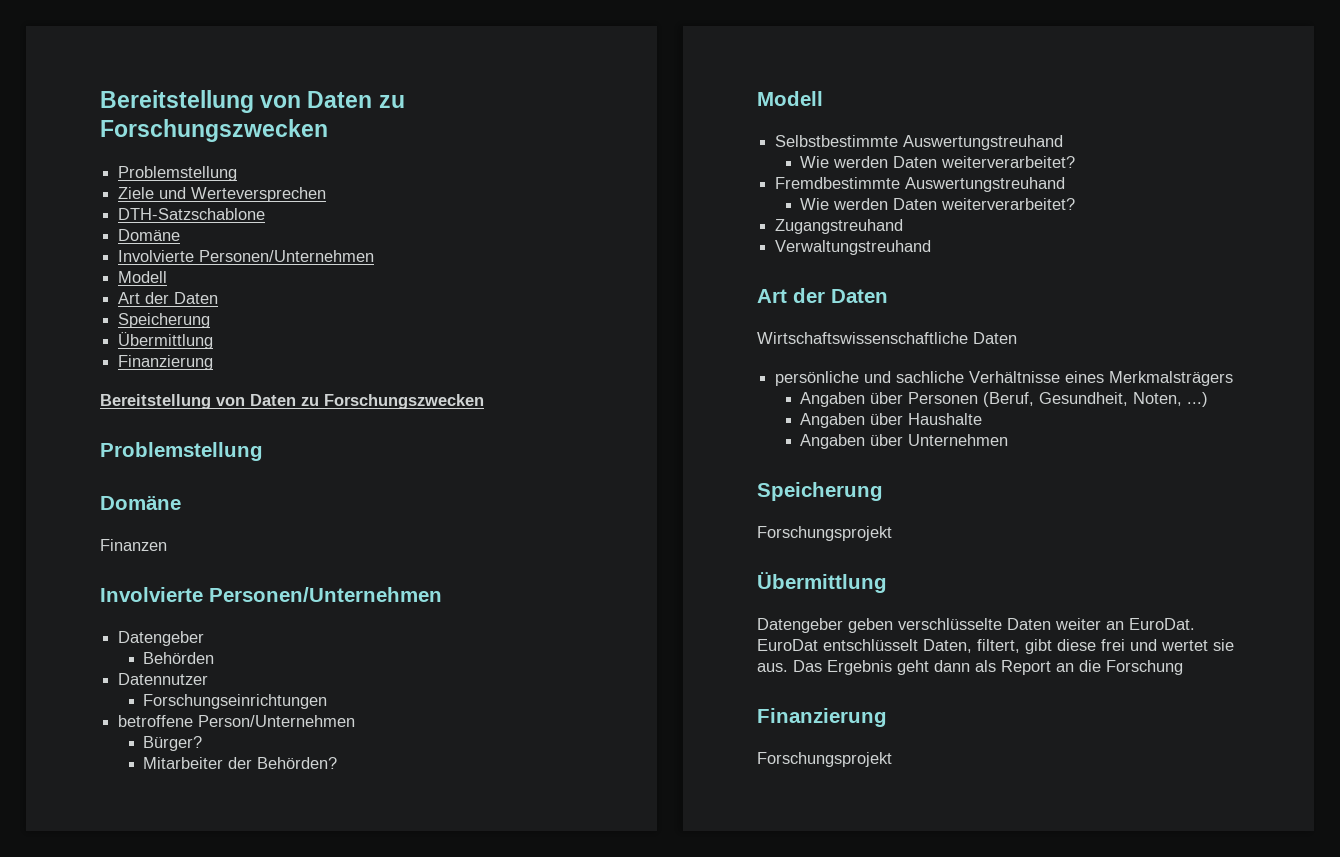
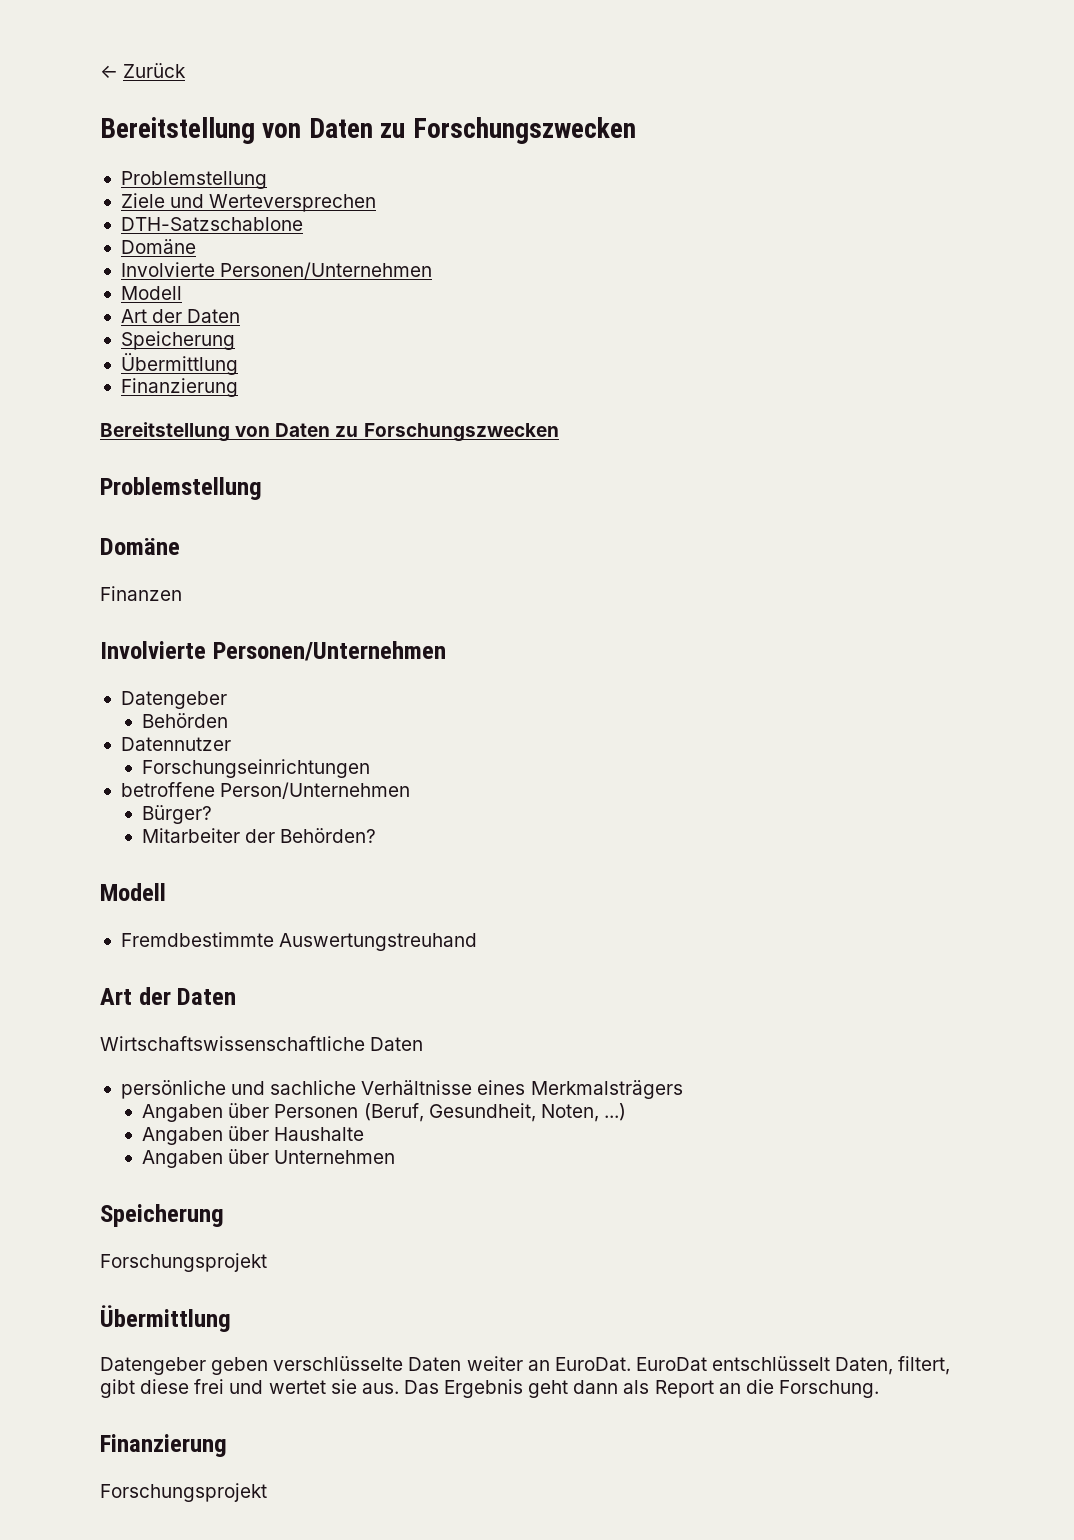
(100, 101) none -> [100,63,187,78] ← Zurück //
[775,135,1064,150] [800,156,1076,168] [775,177,1066,192] [800,198,1076,210] [775,219,904,234] [775,240,932,255] Selbstbestimmte Auswertungstreuhand // Wie werden Daten weiterverarbeitet? // Fremdbestimmte Auswertungstreuhand // Wie werden Daten weiterverarbeitet? // Zugangstreuhand // Verwaltungstreuhand -> [120,932,478,951] Fremdbestimmte Auswertungstreuhand
[1106,660,1183,675] Forschung -> [778,1380,879,1398] Forschung.

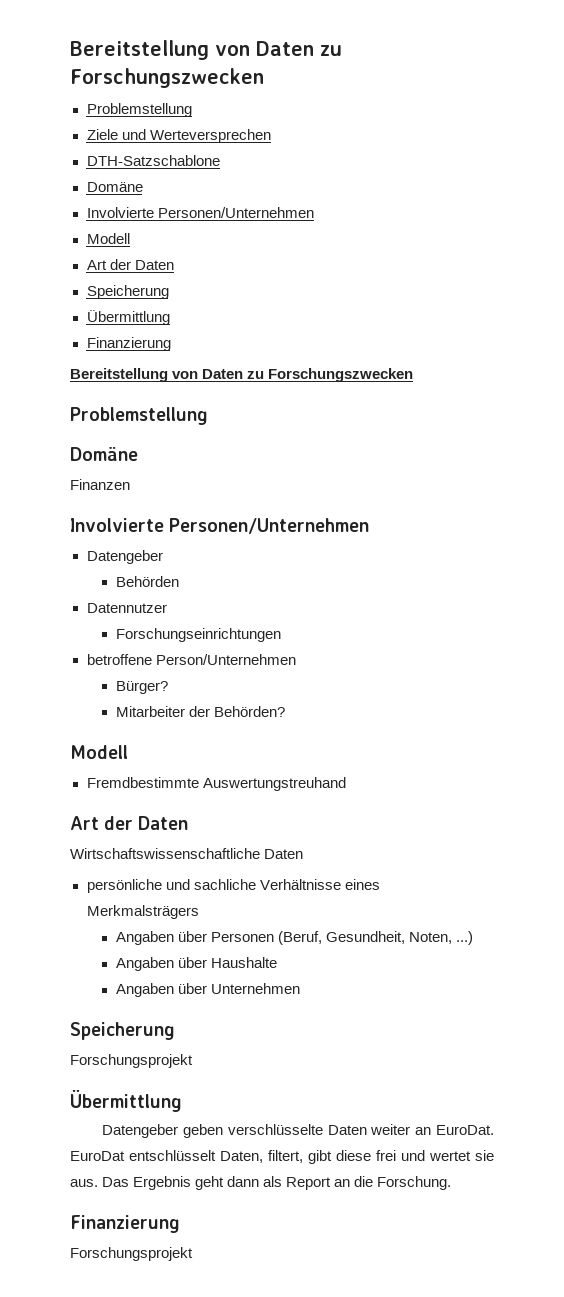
[100,63,187,78] ← Zurück // -> (70, 50) none

